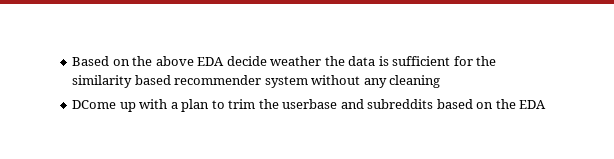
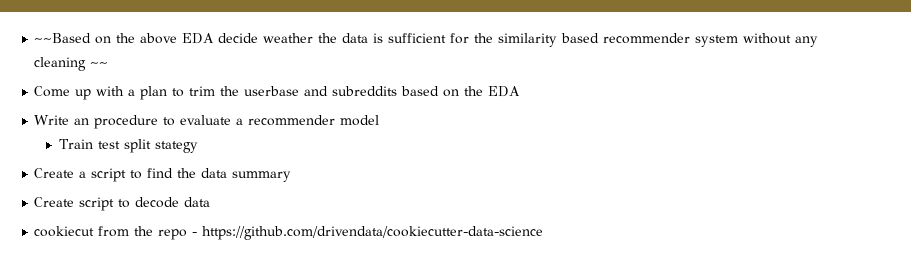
[72,56,110,66] Based -> [34,33,92,43] ~~Based
[72,100,117,109] // DCome -> [90,62,109,67] [34,86,71,97] ~~ // Come
(547, 104) none -> [34,115,380,129] [58,139,198,153] [34,168,292,182] [34,197,211,211] [34,226,544,240] // Write an procedure to evaluate a recommender model // Train test split stategy // Create a script to find the data summary // Create script to decode data // cookiecut from the repo - https://github.com/drivendata/cookiecutter-data-science

